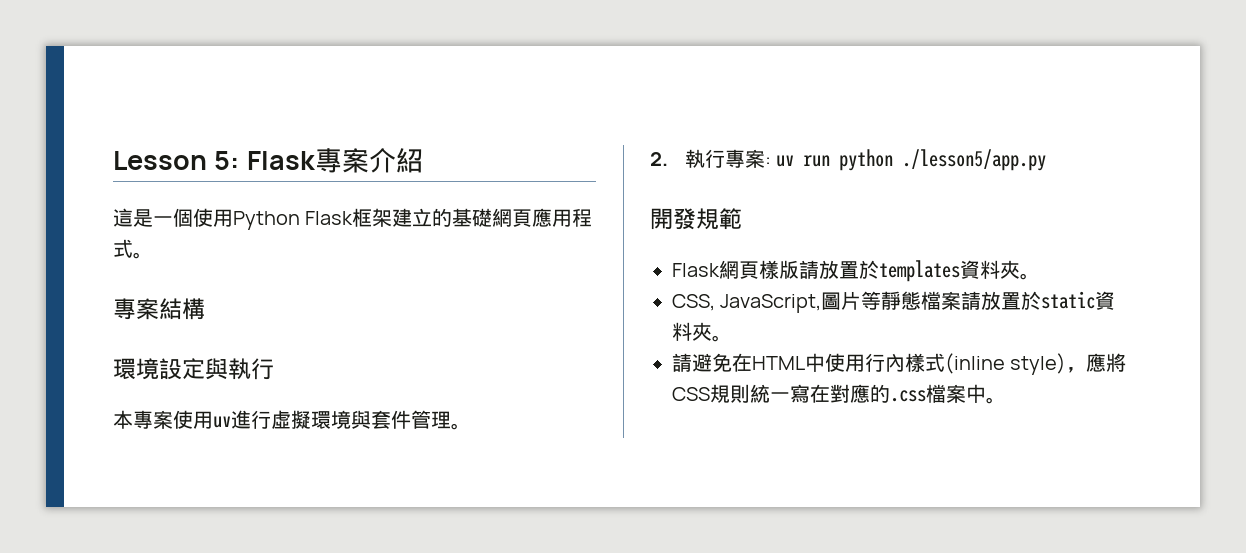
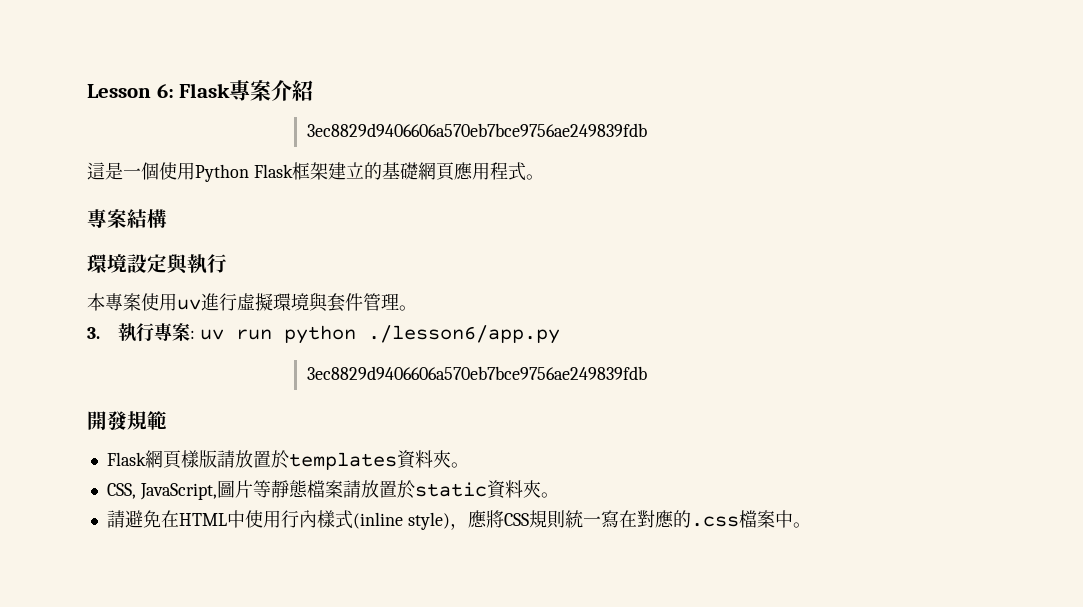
[214,151,240,170] 5: -> [156,84,174,98] 6:
(423, 160) none -> [307,123,648,137] // 3ec8829d9406606a570eb7bce9756ae249839fdb
[650,152,668,166] 2. -> [87,327,100,339] 3.
[902,149,1047,171] ./lesson5/app.py -> [368,325,561,344] [307,366,648,380] ./lesson6/app.py // 3ec8829d9406606a570eb7bce9756ae249839fdb

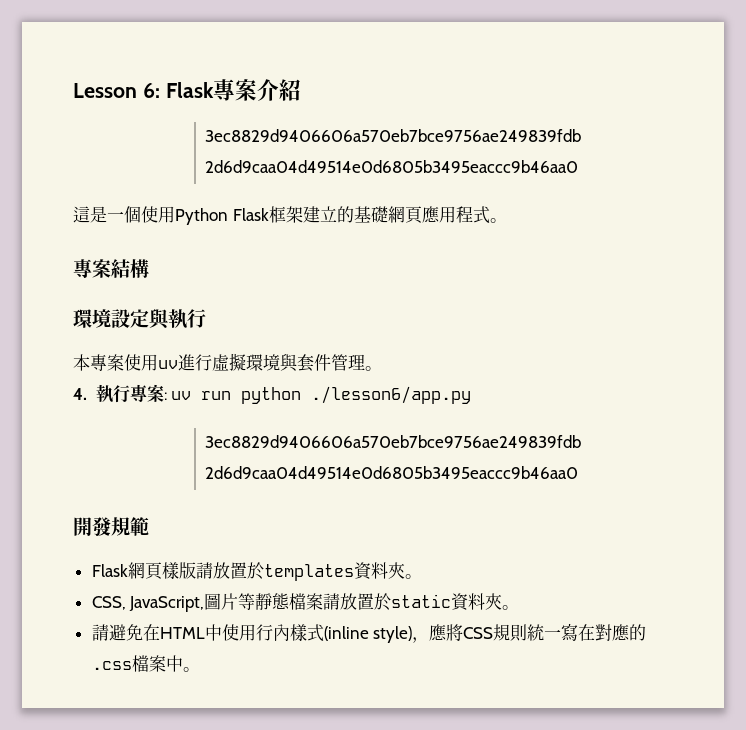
(648, 130) none -> [205,160,579,173] 2d6d9caa04d49514e0d6805b3495eaccc9b46aa0
[87,327,100,339] 3. -> [73,388,87,400] 4.
(648, 373) none -> [205,466,579,479] 2d6d9caa04d49514e0d6805b3495eaccc9b46aa0

